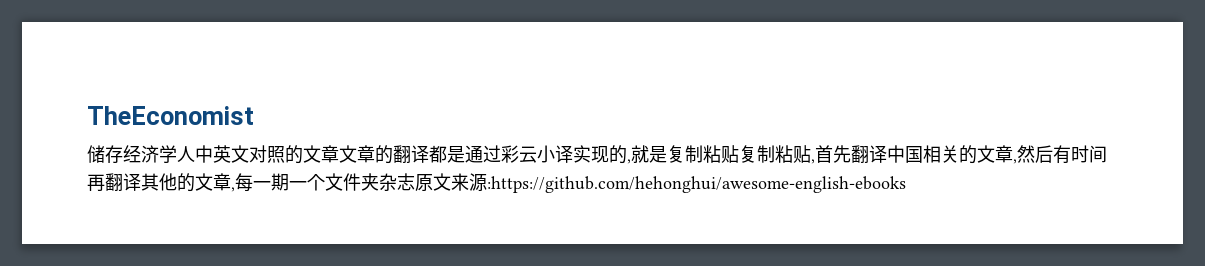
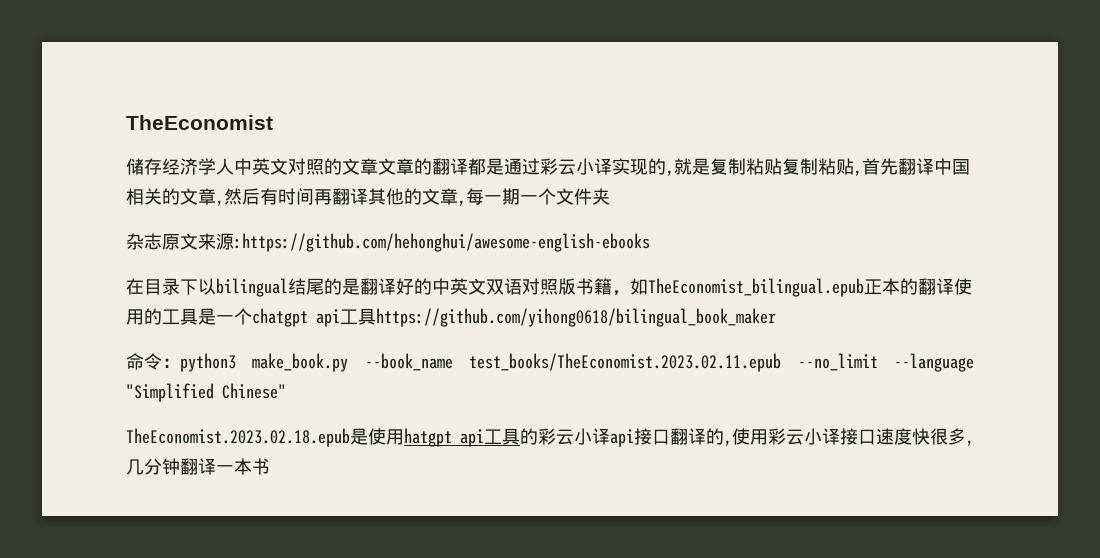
(379, 182) none -> (610, 196) //
(906, 184) none -> [126,278,972,297] [126,308,776,327] [126,353,974,372] [126,383,286,402] [126,428,974,447] [126,458,270,475] // 在目录下以bilingual结尾的是翻译好的中英文双语对照版书籍，如TheEconomist_bilingual.epub正本的翻译使用的工具是一个chatgpt api工具https://github.com/yihong0618/bilingual_book_maker // 命令：python3 make_book.py --book_name test_books/TheEconomist.2023.02.11.epub --no_limit --language "Simplified Chinese" // TheEconomist.2023.02.18.epub是使用hatgpt api工具的彩云小译api接口翻译的,使用彩云小译接口速度快很多,几分钟翻译一本书

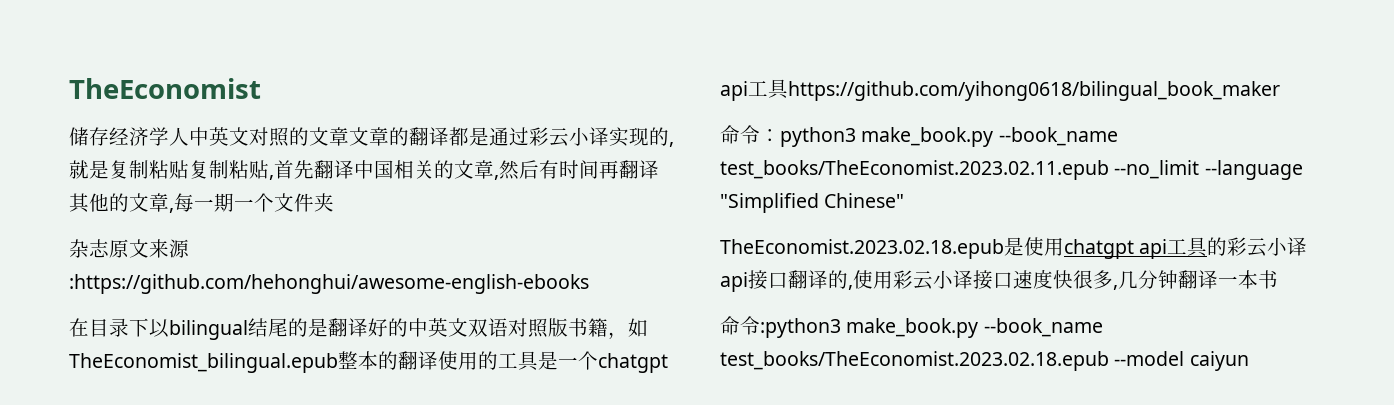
[864,279,882,295] 正 -> [338,351,358,369] 整
[404,428,452,447] hatgpt -> [1064,239,1134,259] chatgpt
(270, 466) none -> [720,316,1103,338] [720,351,1249,371] // 命令:python3 make_book.py --book_name test_books/TheEconomist.2023.02.18.epub --model caiyun

